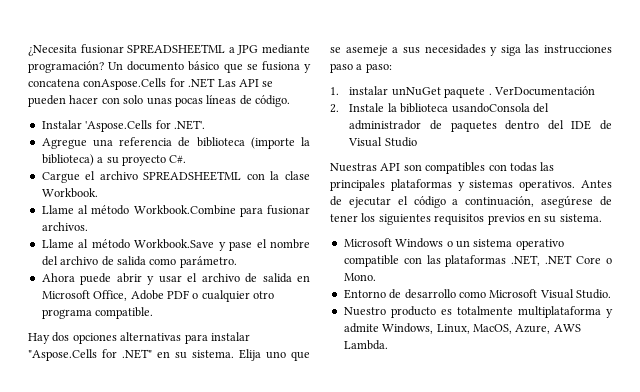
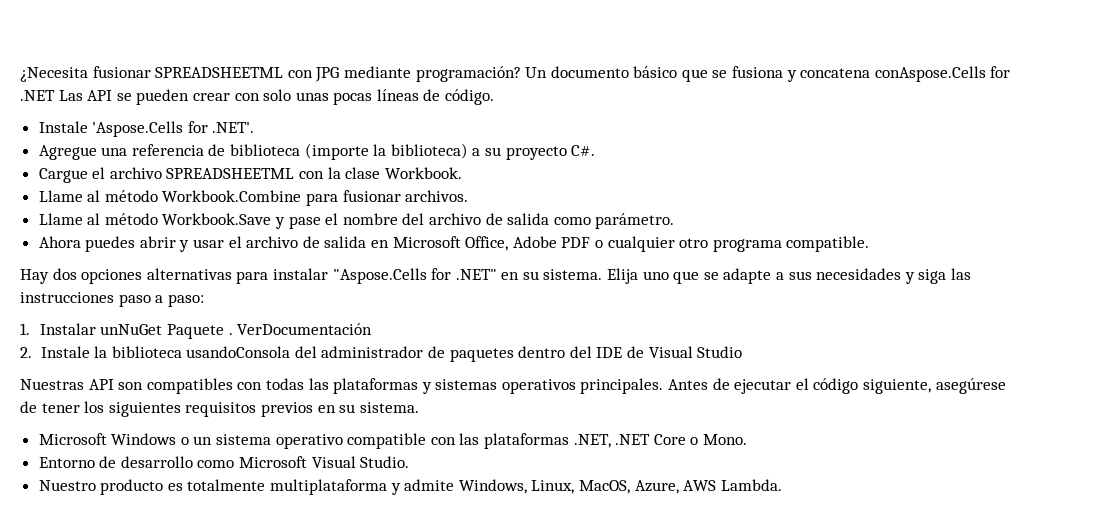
[228,47,235,53] a -> [287,70,313,78] con
[69,95,99,104] hacer -> [192,93,230,101] crear
[41,120,82,129] Instalar -> [38,121,88,133] Instale
[80,273,112,285] puede -> [85,236,136,252] puedes
[345,45,388,56] asemeje -> [723,268,772,284] adapte
[349,86,486,98] instalar unNuGet paquete -> [39,323,225,339] Instalar unNuGet Paquete
[330,179,385,191] principales -> (329, 384) none
[519,180,576,191] operativos. -> [501,378,664,394] operativos principales.
[452,196,535,207] a continuación, -> [863,379,932,394] siguiente,

